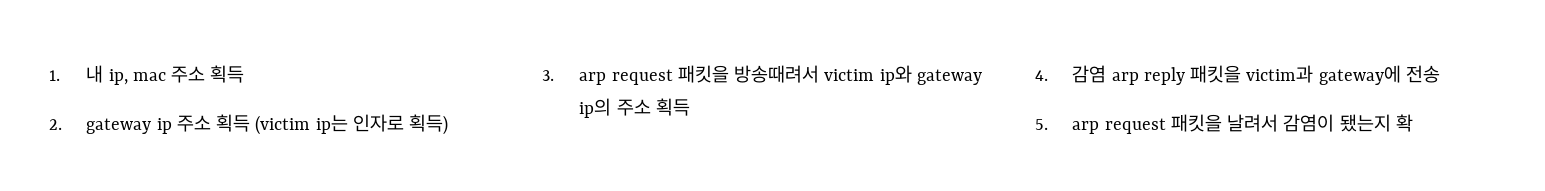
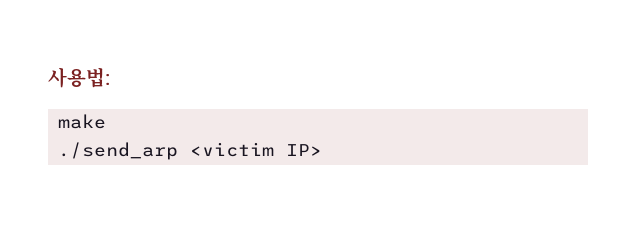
[49,65,245,85] [49,114,449,135] [542,65,982,85] [579,98,690,118] [1035,65,1440,85] [1035,114,1413,134] 1. 내 ip, mac 주소 획득 // 2. gateway ip 주소 획득 (victim ip는 인자로 획득) // 3. arp request 패킷을 방송때려서 victim ip와 gateway ip의 주소 획득 // 4. 감염 arp reply 패킷을 victim과 gateway에 전송 // 5. arp request 패킷을 날려서 감염이 됐는지 확 -> [48,67,110,88] [58,114,107,129] [58,142,323,160] 사용법: // make // ./send_arp <victim IP>

